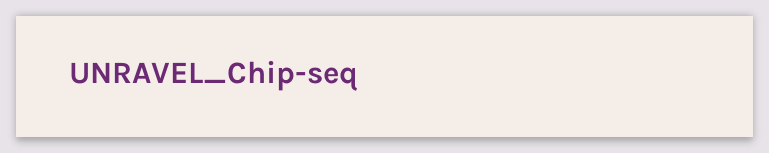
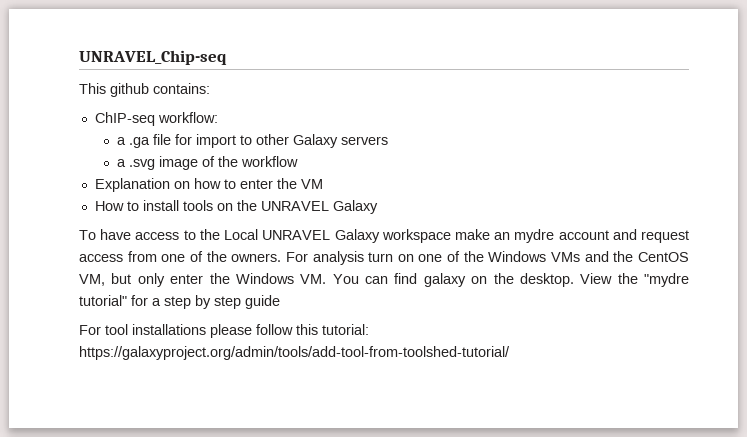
(358, 75) none -> [79,83,210,97] [94,112,218,126] [117,134,389,148] [117,156,299,170] [94,178,323,192] [94,200,378,214] [79,229,689,243] [79,251,689,265] [79,273,689,287] [79,295,280,309] [79,324,369,338] [79,346,510,360] // This github contains: // ChIP-seq workflow: // a .ga file for import to other Galaxy servers // a .svg image of the workflow // Explanation on how to enter the VM // How to install tools on the UNRAVEL Galaxy // To have access to the Local UNRAVEL Galaxy workspace make an mydre account and request access from one of the owners. For analysis turn on one of the Windows VMs and the CentOS VM, but only enter the Windows VM. You can find galaxy on the desktop. View the "mydre tutorial" for a step by step guide // For tool installations please follow this tutorial: https://galaxyproject.org/admin/tools/add-tool-from-toolshed-tutorial/

